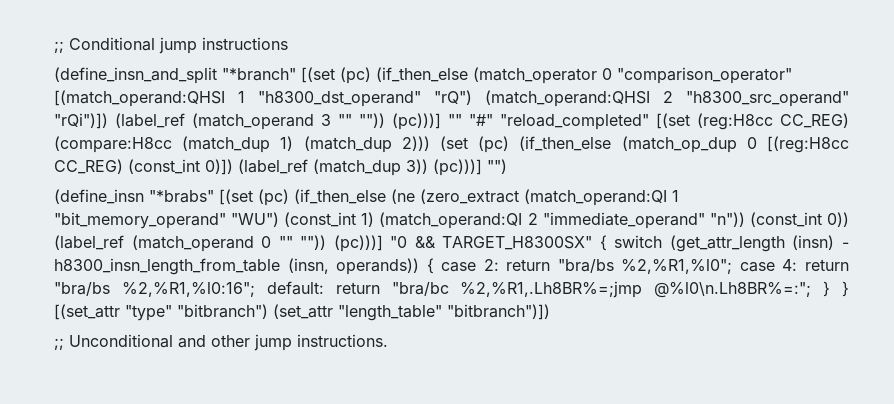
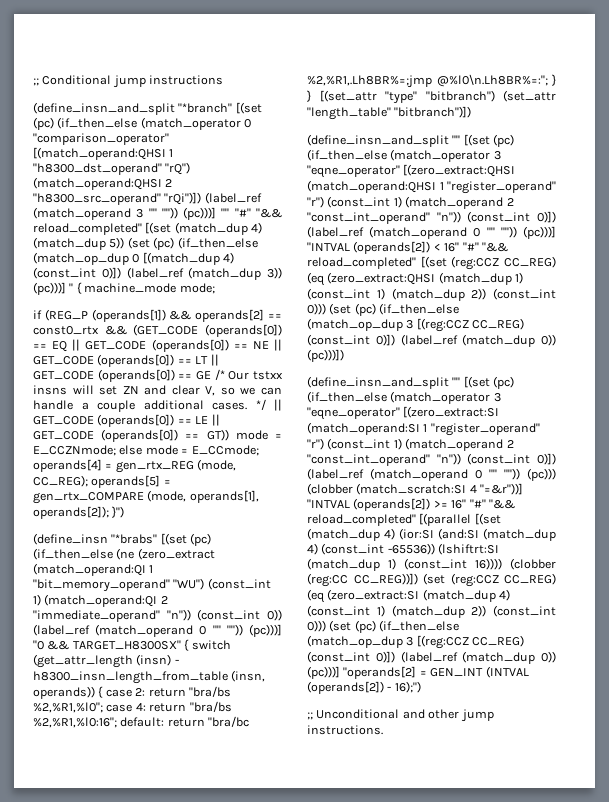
[500,113,849,130] [54,136,430,153] "reload_completed" [(set (reg:H8cc CC_REG) (compare:H8cc (match_dup 1) (match_dup 2))) -> [255,208,282,218] [33,222,263,235] [33,237,125,250] "&& reload_completed" [(set (match_dup 4) (match_dup 5))
[767,136,849,153] [54,159,123,174] [(reg:H8cc CC_REG) -> [142,252,235,265] [(match_dup 4)
[487,159,507,174] "") -> [69,282,215,294] [33,309,282,322] [33,324,282,337] [33,339,282,352] [33,354,219,367] [33,369,283,382] [33,385,282,396] [33,399,282,412] [33,414,220,427] [33,429,282,442] [33,445,259,456] [33,459,237,473] [33,475,171,488] [33,490,259,504] [33,506,125,519] " { machine_mode mode; // if (REG_P (operands[1]) && operands[2] == const0_rtx && (GET_CODE (operands[0]) == EQ || GET_CODE (operands[0]) == NE || GET_CODE (operands[0]) == LT || GET_CODE (operands[0]) == GE /* Our tstxx insns will set ZN and clear V, so we can handle a couple additional cases. */ || GET_CODE (operands[0]) == LE || GET_CODE (operands[0]) == GT)) mode = E_CCZNmode; else mode = E_CCmode; operands[4] = gen_rtx_REG (mode, CC_REG); operands[5] = gen_rtx_COMPARE (mode, operands[1], operands[2]); }")
(550, 312) none -> [307,134,515,147] [307,149,501,162] [307,164,516,178] [307,180,556,194] [307,196,514,209] [307,211,556,224] [307,226,556,239] [307,241,508,254] [307,256,556,270] [307,272,524,286] [307,288,556,301] [307,303,460,316] [307,318,525,332] [307,334,556,347] [307,349,344,362] [307,376,515,389] [307,391,501,404] [307,406,500,420] [307,422,540,436] [307,438,514,451] [307,453,556,466] [307,468,556,481] [307,483,524,495] [307,498,515,511] [307,513,501,526] [307,528,556,541] [307,543,500,555] [307,558,556,571] [307,573,556,587] [307,589,511,603] [307,605,556,618] [307,620,460,633] [307,635,525,649] [307,651,556,664] [307,666,529,679] [307,681,421,694] // (define_insn_and_split "" [(set (pc) (if_then_else (match_operator 3 "eqne_operator" [(zero_extract:QHSI (match_operand:QHSI 1 "register_operand" "r") (const_int 1) (match_operand 2 "const_int_operand" "n")) (const_int 0)]) (label_ref (match_operand 0 "" "")) (pc)))] "INTVAL (operands[2]) < 16" "#" "&& reload_completed" [(set (reg:CCZ CC_REG) (eq (zero_extract:QHSI (match_dup 1) (const_int 1) (match_dup 2)) (const_int 0))) (set (pc) (if_then_else (match_op_dup 3 [(reg:CCZ CC_REG) (const_int 0)]) (label_ref (match_dup 0)) (pc)))]) // (define_insn_and_split "" [(set (pc) (if_then_else (match_operator 3 "eqne_operator" [(zero_extract:SI (match_operand:SI 1 "register_operand" "r") (const_int 1) (match_operand 2 "const_int_operand" "n")) (const_int 0)]) (label_ref (match_operand 0 "" "")) (pc))) (clobber (match_scratch:SI 4 "=&r"))] "INTVAL (operands[2]) >= 16" "#" "&& reload_completed" [(parallel [(set (match_dup 4) (ior:SI (and:SI (match_dup 4) (const_int -65536)) (lshiftrt:SI (match_dup 1) (const_int 16)))) (clobber (reg:CC CC_REG))]) (set (reg:CCZ CC_REG) (eq (zero_extract:SI (match_dup 4) (const_int 1) (match_dup 2)) (const_int 0))) (set (pc) (if_then_else (match_op_dup 3 [(reg:CCZ CC_REG) (const_int 0)]) (label_ref (match_dup 0)) (pc)))] "operands[2] = GEN_INT (INTVAL (operands[2]) - 16);")

